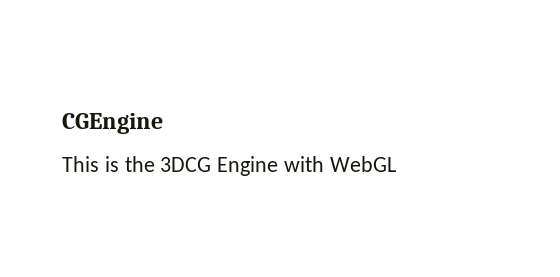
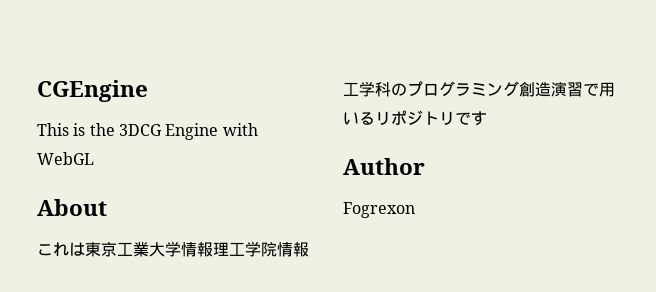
(396, 164) none -> [37,199,107,216] [37,241,309,257] [343,81,615,97] [343,110,487,126] [343,158,425,175] [343,202,415,218] // About // これは東京工業大学情報理工学院情報工学科のプログラミング創造演習で用いるリポジトリです // Author // Fogrexon

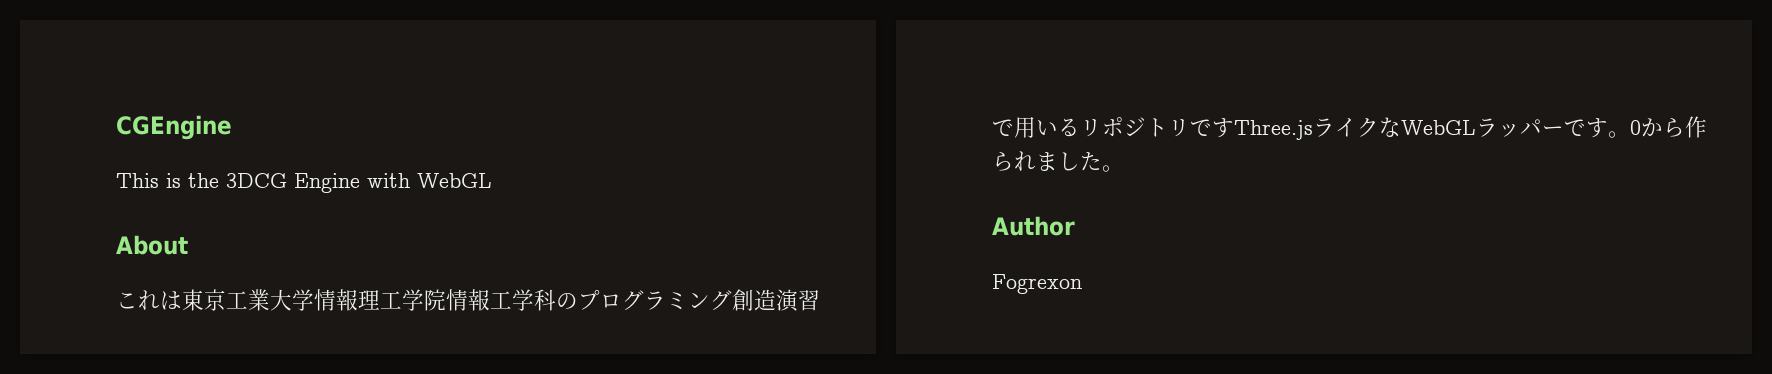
(487, 118) none -> [1234,116,1707,140] [992,151,1124,172] Three.jsライクなWebGLラッパーです。0から作られました。

